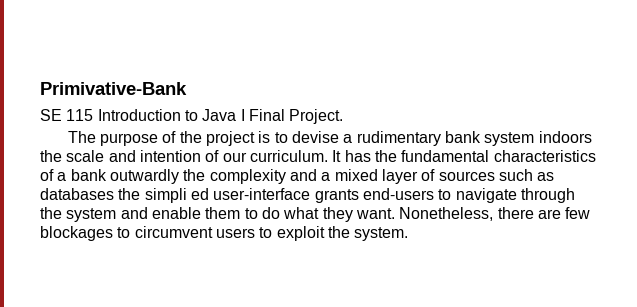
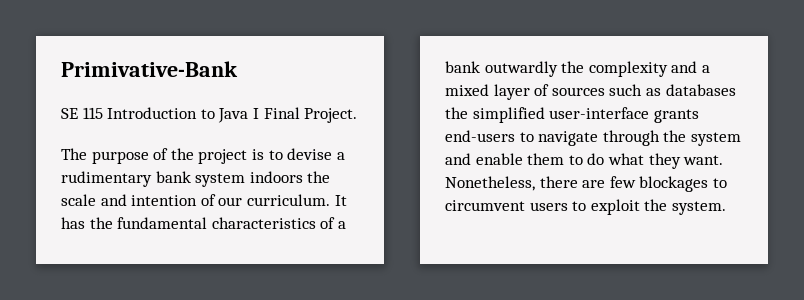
[144,188,209,203] simpli ed -> [472,107,545,123] simplified

